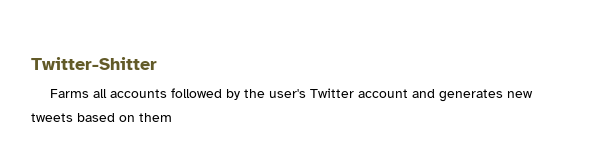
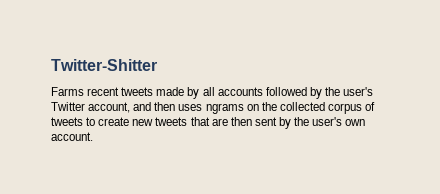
(89, 93) none -> [87,87,200,99] recent tweets made by
[357,89,533,102] [31,113,172,122] account and generates new tweets based on them -> [88,102,376,114] [51,117,366,129] [51,132,93,141] account, and then uses ngrams on the collected corpus of tweets to create new tweets that are then sent by the user's own account.

